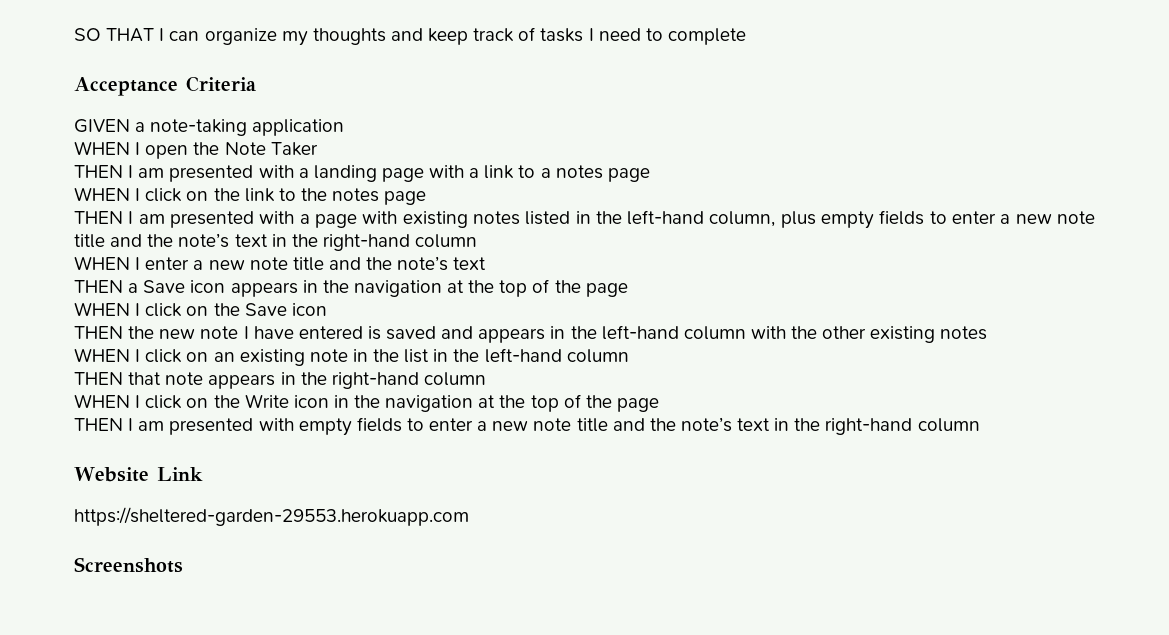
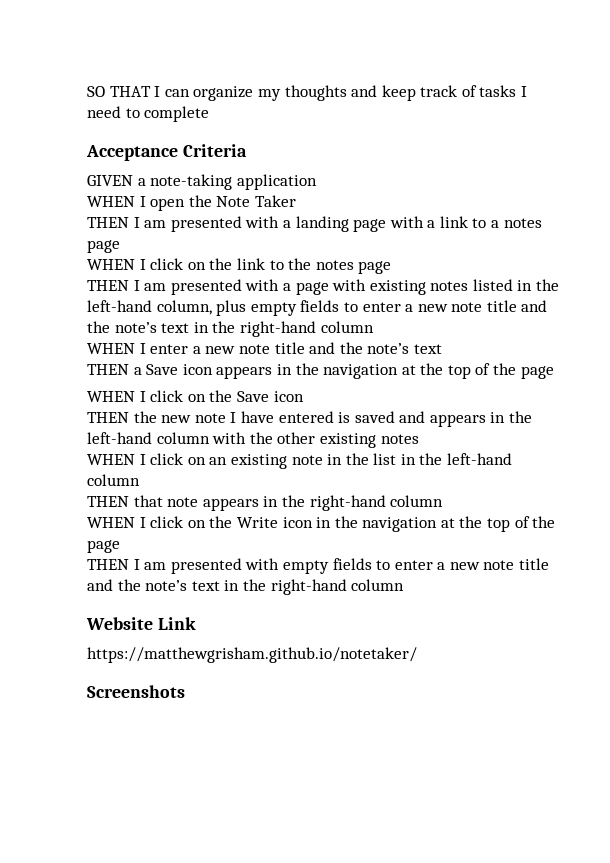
[74,507,469,526] https://sheltered-garden-29553.herokuapp.com -> [87,647,417,663] https://matthewgrisham.github.io/notetaker/

